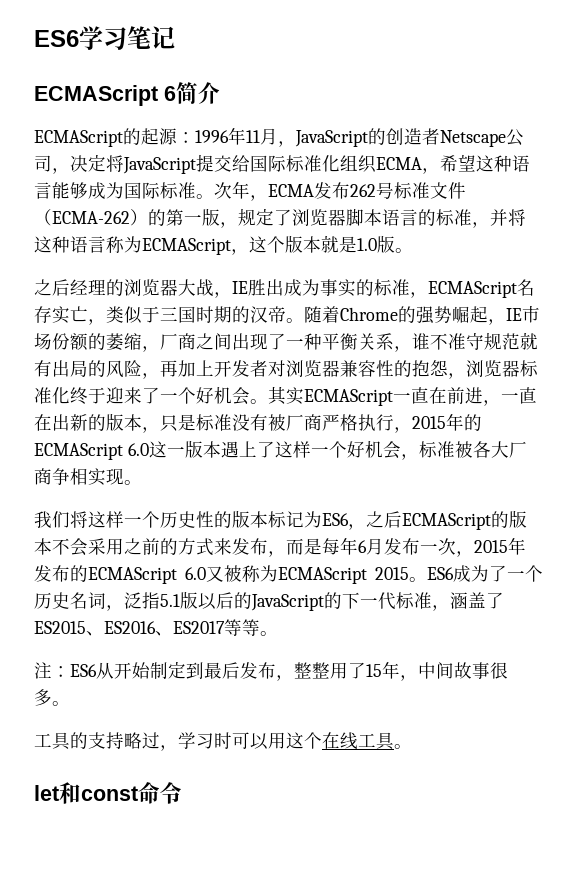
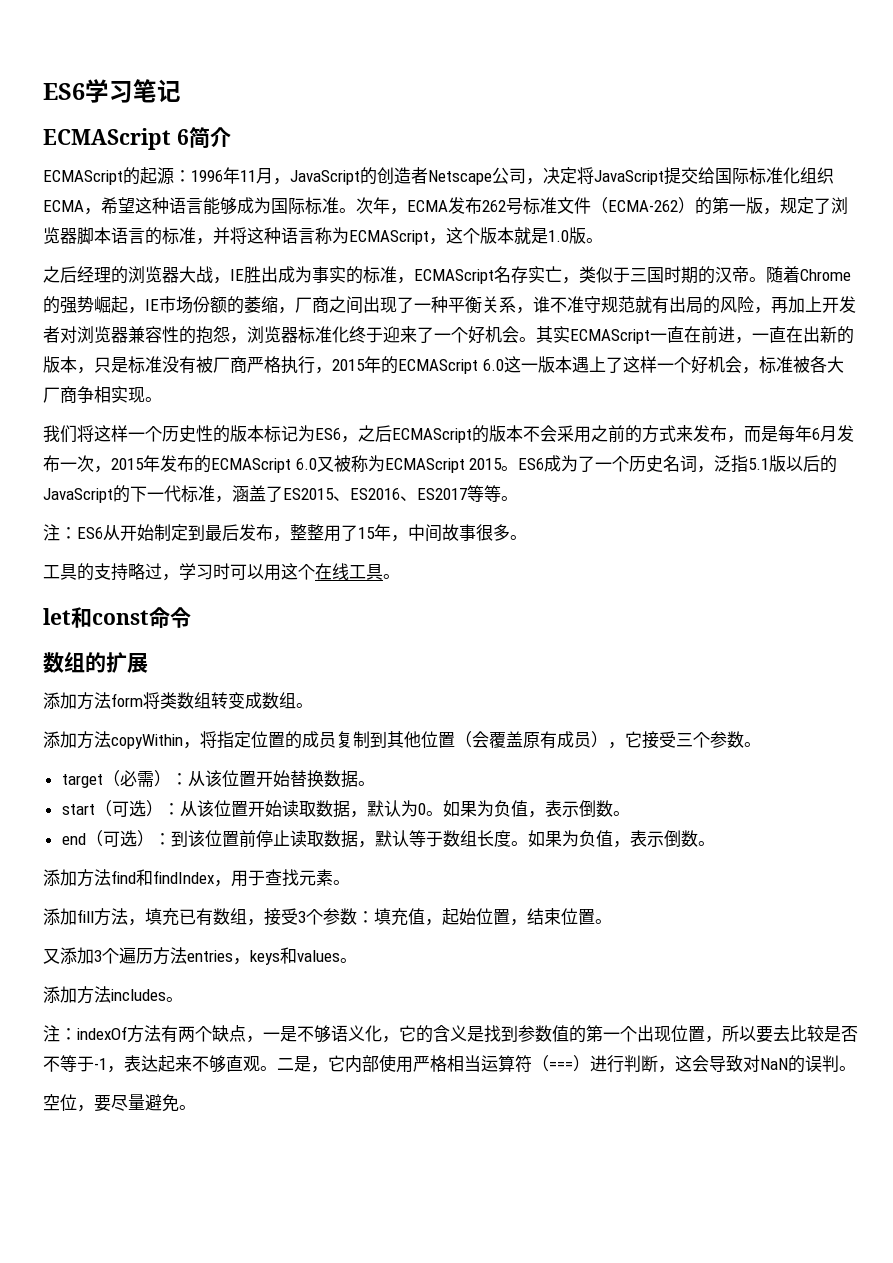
(182, 793) none -> [43,652,148,673] [43,692,313,710] [43,731,761,749] [61,770,375,788] [61,800,630,818] [61,830,715,848] [43,869,350,887] [43,908,612,926] [43,947,357,965] [43,986,183,1004] [43,1025,858,1043] [43,1054,856,1073] [43,1094,196,1112] // 数组的扩展 // 添加方法form将类数组转变成数组。 // 添加方法copyWithin，将指定位置的成员复制到其他位置（会覆盖原有成员），它接受三个参数。 // target（必需）：从该位置开始替换数据。 // start（可选）：从该位置开始读取数据，默认为0。如果为负值，表示倒数。 // end（可选）：到该位置前停止读取数据，默认等于数组长度。如果为负值，表示倒数。 // 添加方法find和findIndex，用于查找元素。 // 添加fill方法，填充已有数组，接受3个参数：填充值，起始位置，结束位置。 // 又添加3个遍历方法entries，keys和values。 // 添加方法includes。 // 注：indexOf方法有两个缺点，一是不够语义化，它的含义是找到参数值的第一个出现位置，所以要去比较是否不等于-1，表达起来不够直观。二是，它内部使用严格相当运算符（===）进行判断，这会导致对NaN的误判。 // 空位，要尽量避免。

